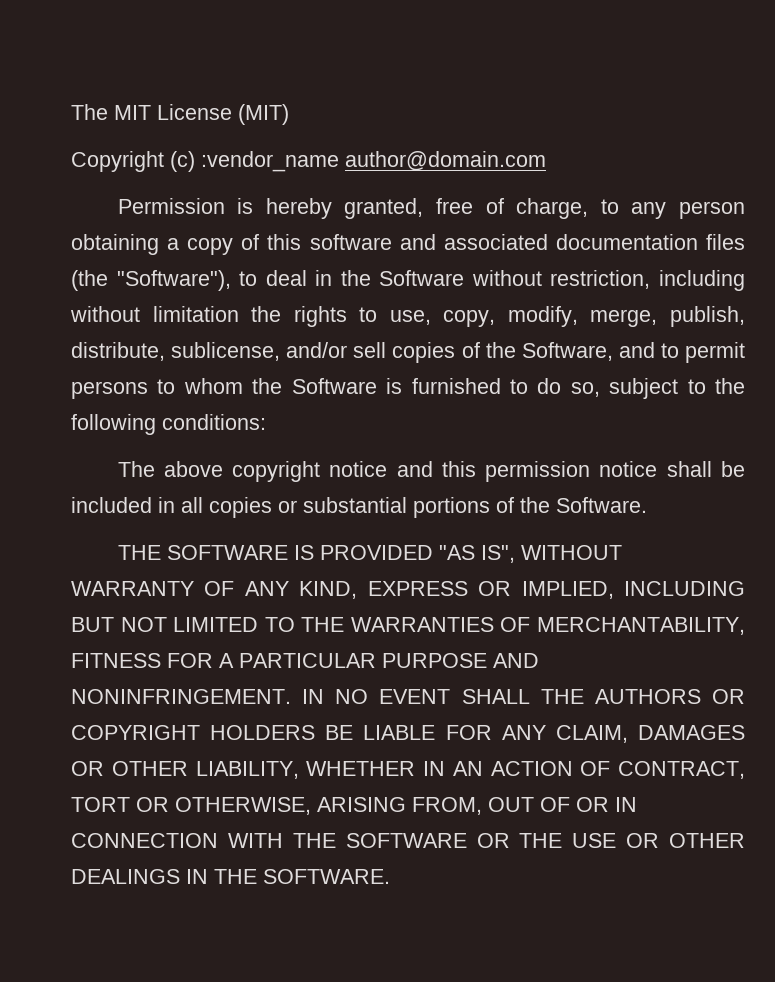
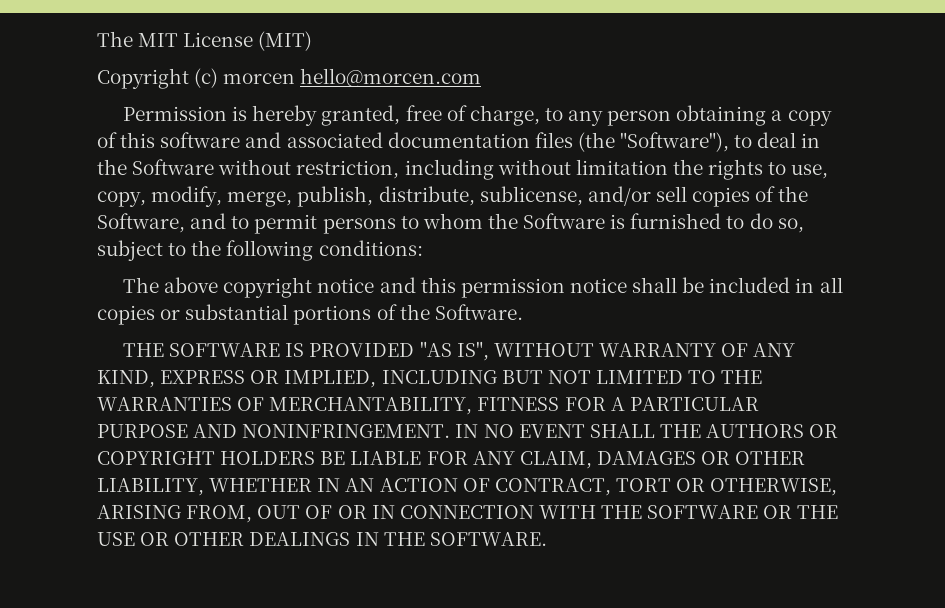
[201,151,546,172] :vendor_name author@domain.com -> [223,68,482,87] morcen hello@morcen.com

